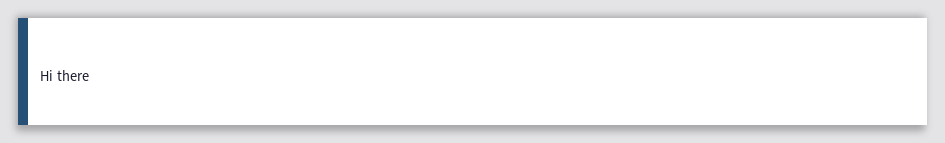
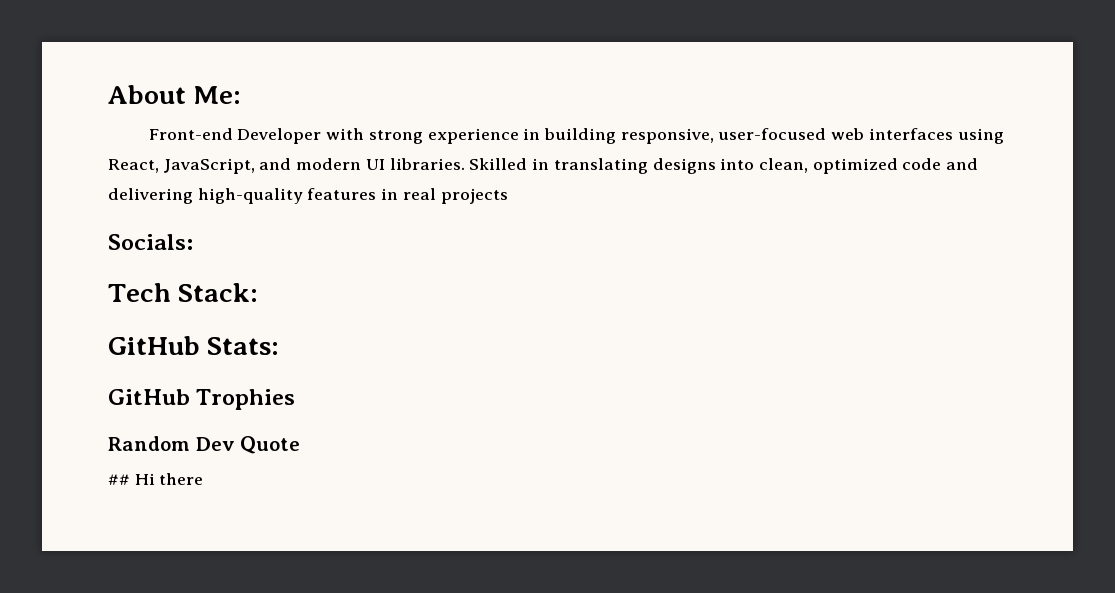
(40, 75) none -> [108,85,242,104] [148,128,1004,144] [108,158,979,174] [108,188,508,204] [108,234,193,250] [108,283,259,302] [108,336,280,355] [108,389,296,410] [108,436,301,454] [108,474,130,485] About Me: // Front-end Developer with strong experience in building responsive, user-focused web interfaces using React, JavaScript, and modern UI libraries. Skilled in translating designs into clean, optimized code and delivering high-quality features in real projects // Socials: // Tech Stack: // GitHub Stats: // GitHub Trophies // Random Dev Quote // ##

